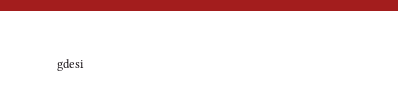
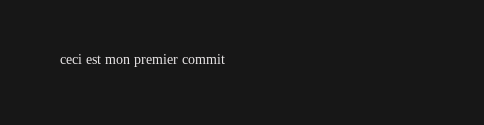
[57,59,84,71] gdesi -> [60,54,225,67] ceci est mon premier commit

